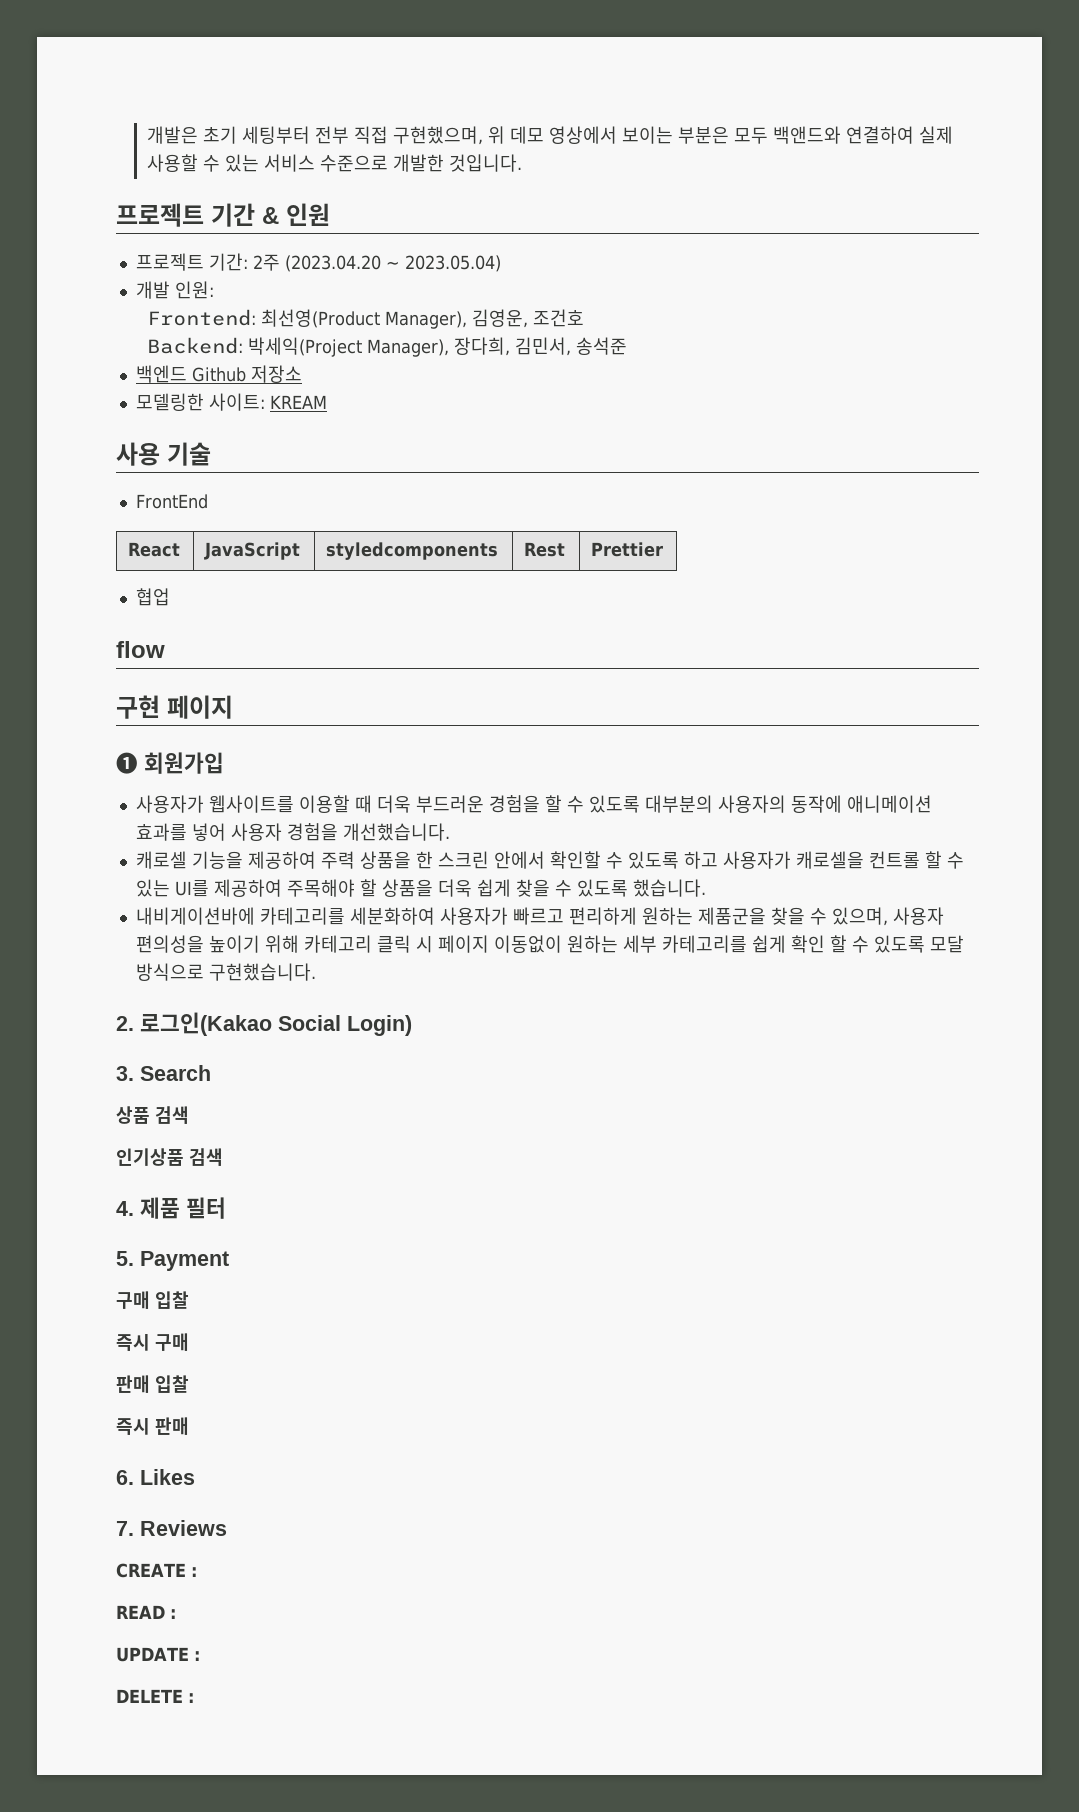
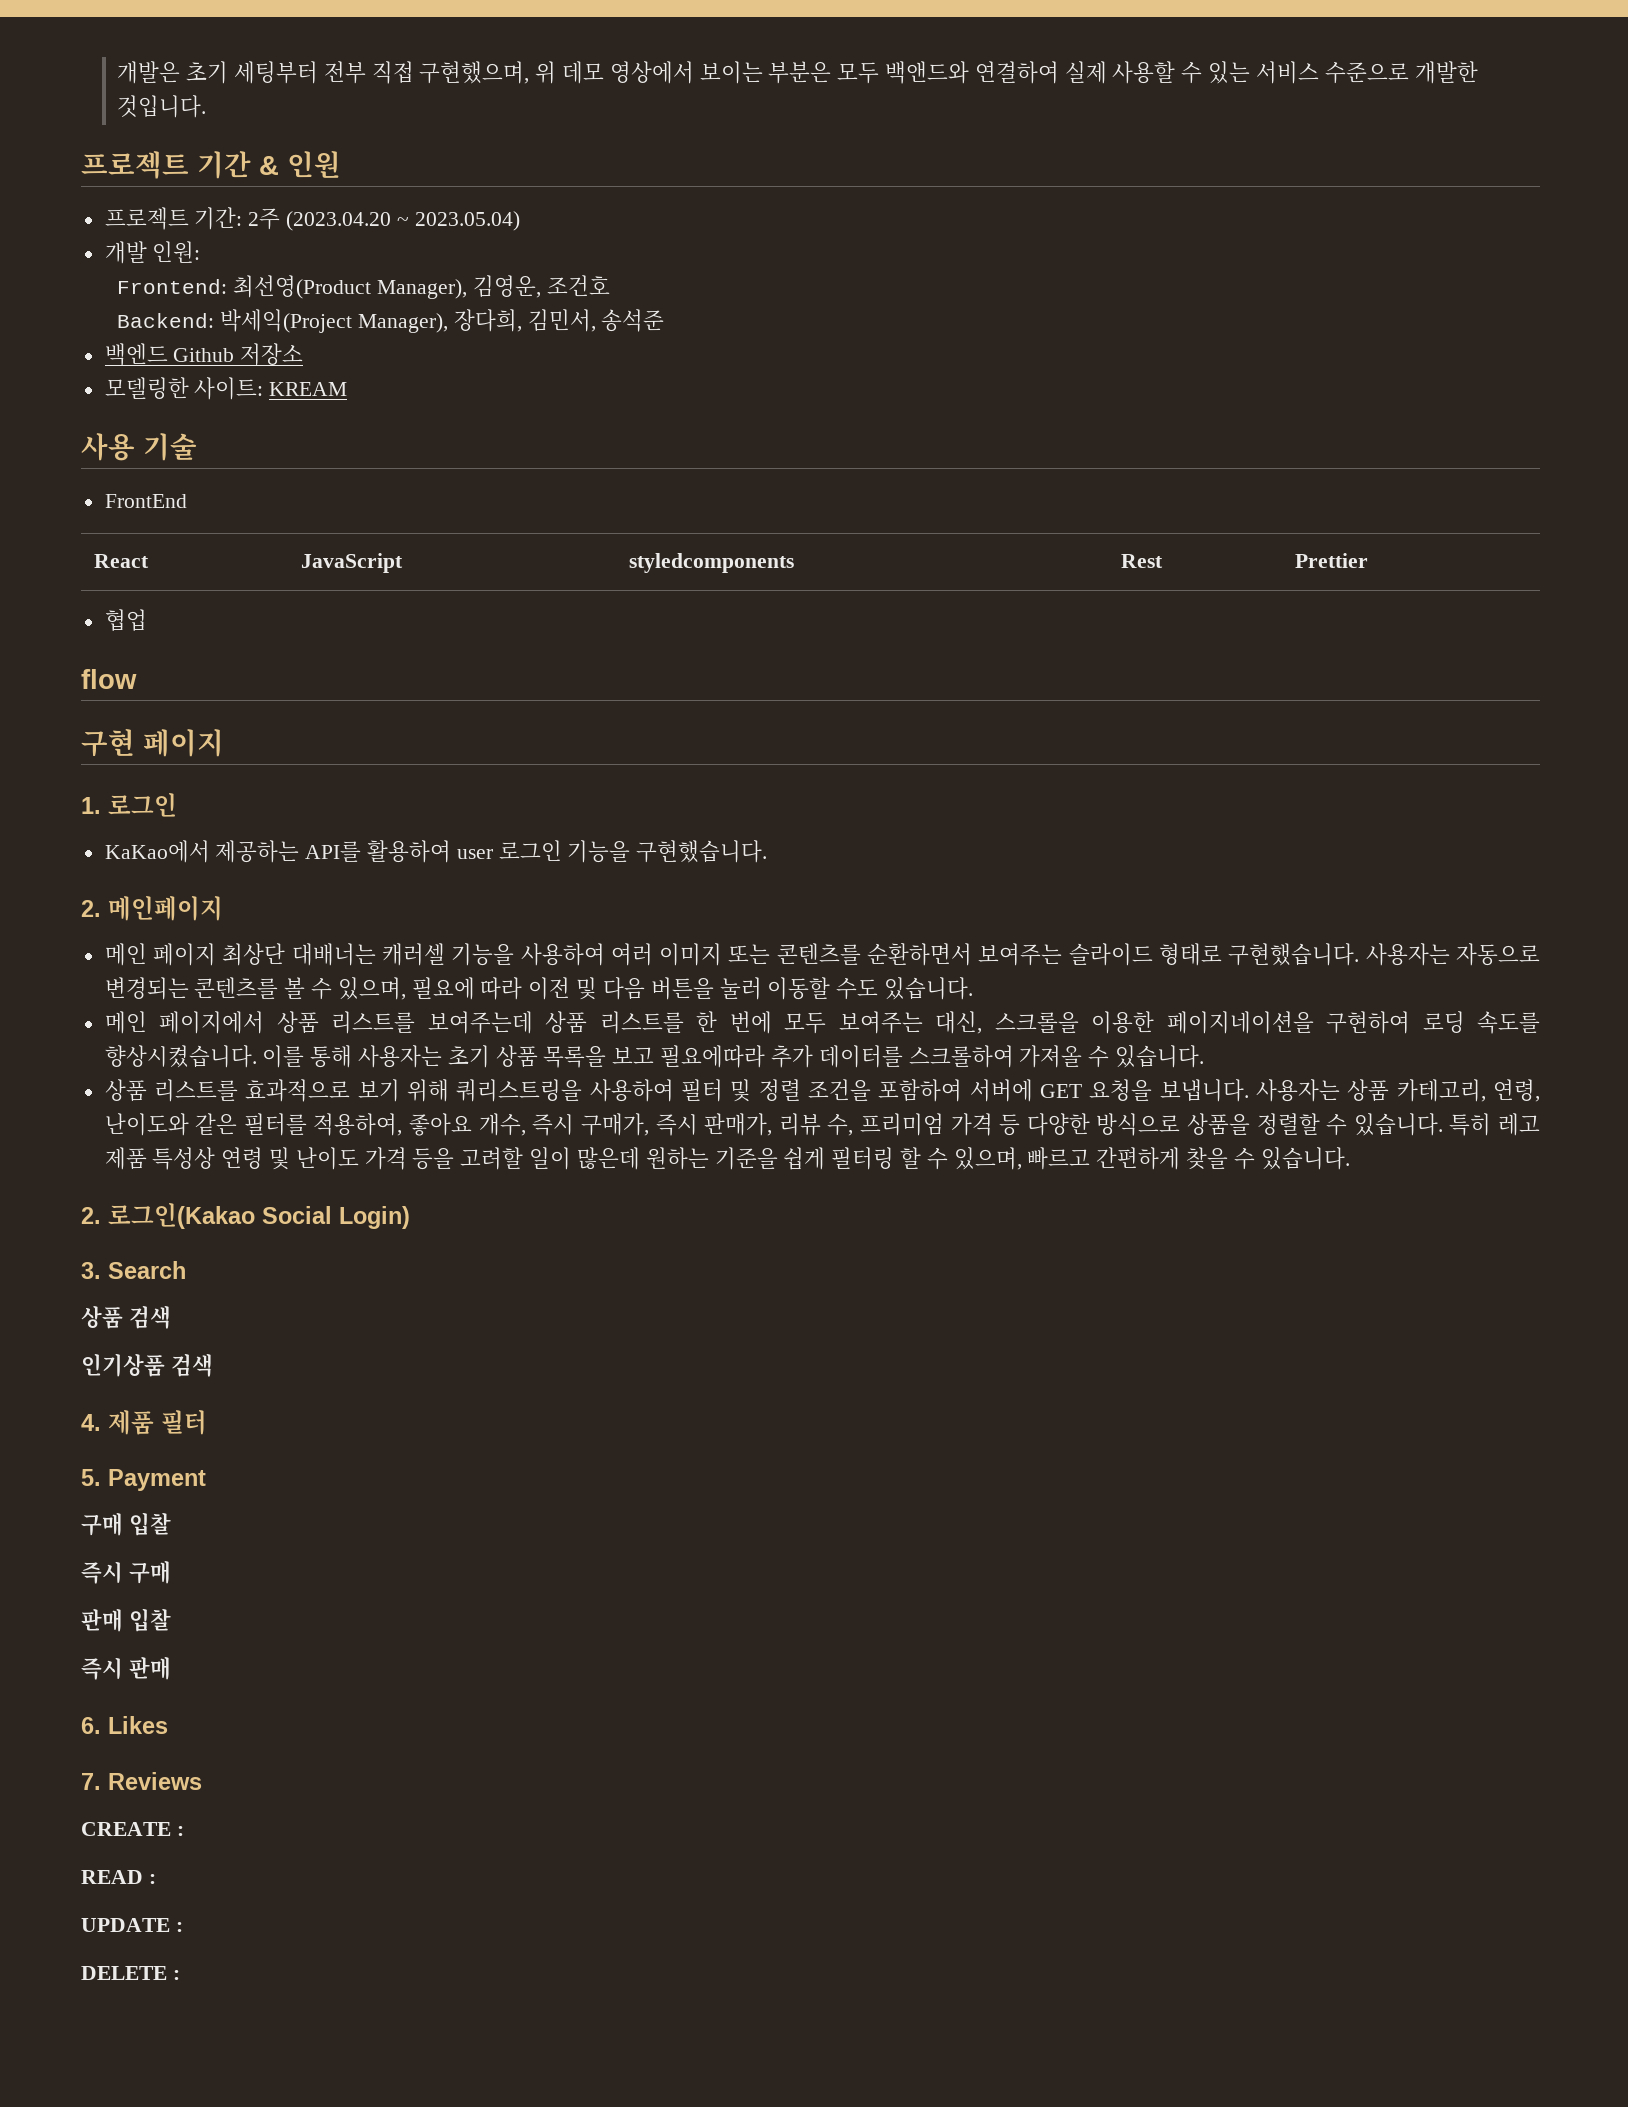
[116,752,224,774] [135,795,932,813] [135,823,450,841] [135,851,964,869] [135,879,706,897] [135,907,944,926] [135,935,964,953] [135,963,316,981] ❶ 회원가입 // 사용자가 웹사이트를 이용할 때 더욱 부드러운 경험을 할 수 있도록 대부분의 사용자의 동작에 애니메이션 효과를 넣어 사용자 경험을 개선했습니다. // 캐로셀 기능을 제공하여 주력 상품을 한 스크린 안에서 확인할 수 있도록 하고 사용자가 캐로셀을 컨트롤 할 수 있는 UI를 제공하여 주목해야 할 상품을 더욱 쉽게 찾을 수 있도록 했습니다. // 내비게이션바에 카테고리를 세분화하여 사용자가 빠르고 편리하게 원하는 제품군을 찾을 수 있으며, 사용자 편의성을 높이기 위해 카테고리 클릭 시 페이지 이동없이 원하는 세부 카테고리를 쉽게 확인 할 수 있도록 모달 방식으로 구현했습니다. -> [81,793,177,817] [104,840,768,863] [81,896,223,921] [104,943,1540,966] [104,977,973,1000] [104,1011,1540,1034] [104,1045,1204,1068] [104,1079,1540,1102] [104,1113,1541,1136] [104,1147,1350,1170] 1. 로그인 // KaKao에서 제공하는 API를 활용하여 user 로그인 기능을 구현했습니다. // 2. 메인페이지 // 메인 페이지 최상단 대배너는 캐러셀 기능을 사용하여 여러 이미지 또는 콘텐츠를 순환하면서 보여주는 슬라이드 형태로 구현했습니다. 사용자는 자동으로 변경되는 콘텐츠를 볼 수 있으며, 필요에 따라 이전 및 다음 버튼을 눌러 이동할 수도 있습니다. // 메인 페이지에서 상품 리스트를 보여주는데 상품 리스트를 한 번에 모두 보여주는 대신, 스크롤을 이용한 페이지네이션을 구현하여 로딩 속도를 향상시켰습니다. 이를 통해 사용자는 초기 상품 목록을 보고 필요에따라 추가 데이터를 스크롤하여 가져올 수 있습니다. // 상품 리스트를 효과적으로 보기 위해 쿼리스트링을 사용하여 필터 및 정렬 조건을 포함하여 서버에 GET 요청을 보냅니다. 사용자는 상품 카테고리, 연령, 난이도와 같은 필터를 적용하여, 좋아요 개수, 즉시 구매가, 즉시 판매가, 리뷰 수, 프리미엄 가격 등 다양한 방식으로 상품을 정렬할 수 있습니다. 특히 레고 제품 특성상 연령 및 난이도 가격 등을 고려할 일이 많은데 원하는 기준을 쉽게 필터링 할 수 있으며, 빠르고 간편하게 찾을 수 있습니다.

